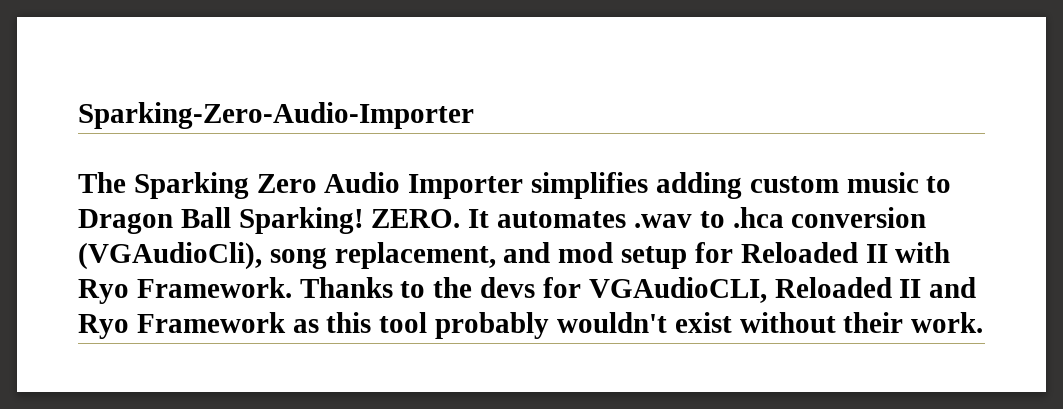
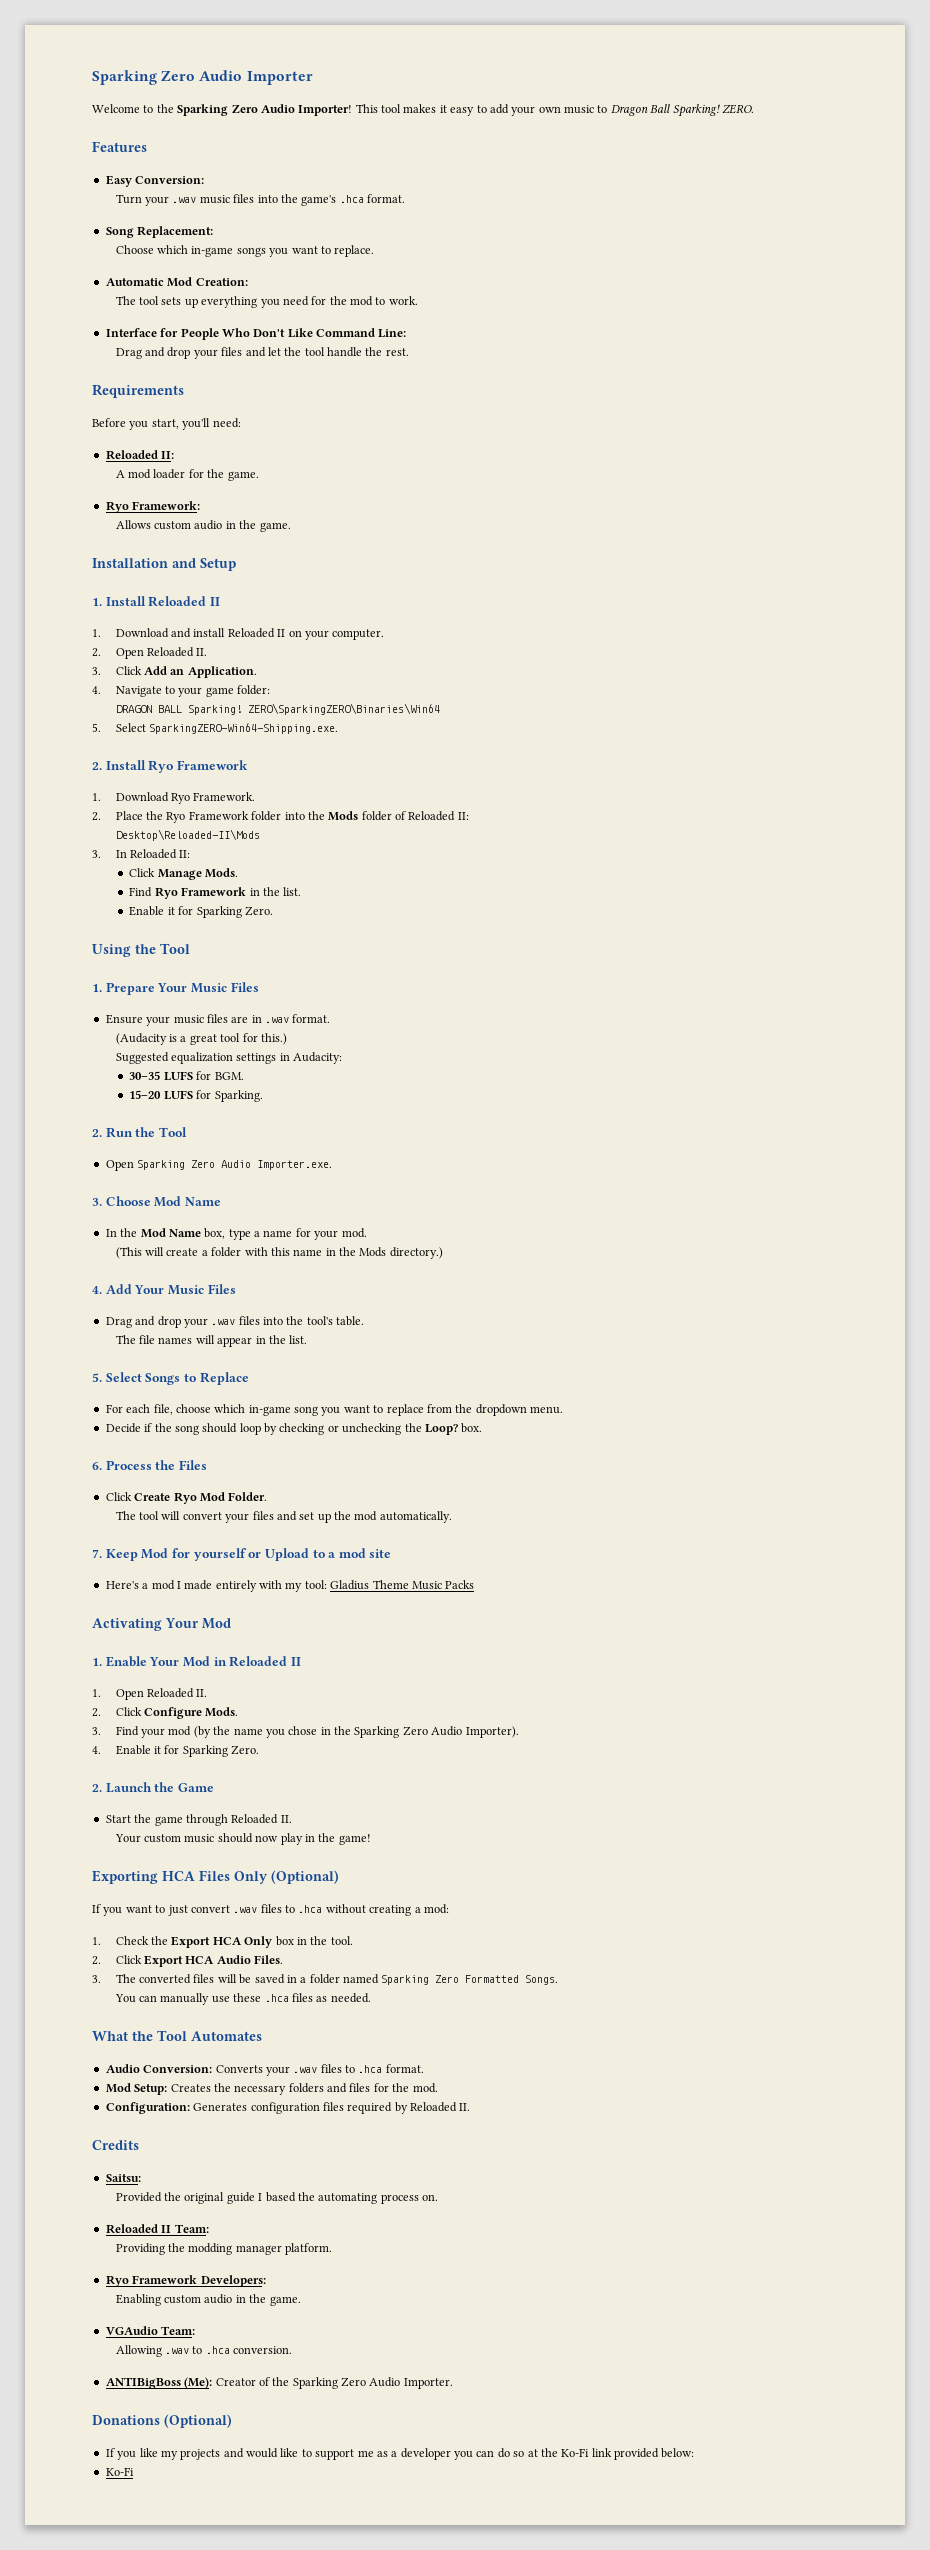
[78,102,474,129] [78,172,126,193] Sparking-Zero-Audio-Importer // The -> (92, 77) none
[531,172,839,199] simplifies adding custom -> [92,104,561,116] // Welcome to the Sparking Zero Audio Importer! This tool makes it easy to add your own
[468,207,927,228] [78,242,951,270] [78,277,977,304] [78,312,984,339] It automates .wav to .hca conversion (VGAudioCli), song replacement, and mod setup for Reloaded II with Ryo Framework. Thanks to the devs for VGAudioCLI, Reloaded II and Ryo Framework as this tool probably wouldn't exist without their work. -> [92,141,147,152] [105,175,205,187] [115,194,406,206] [105,226,214,238] [115,245,375,257] [105,277,248,287] [115,296,418,308] [105,328,407,340] [115,347,409,359] [92,384,184,398] [92,418,241,430] [105,450,175,460] [115,469,259,481] [105,501,201,513] [115,520,291,532] [92,558,236,571] [92,596,220,607] [92,628,385,640] [92,647,208,659] [92,666,257,678] [92,685,271,697] [115,703,440,715] [92,723,339,734] [92,760,248,773] [92,792,256,804] [92,811,469,823] [115,829,260,841] [92,849,191,859] [129,868,239,880] [129,887,302,899] [129,906,273,918] [92,943,190,957] [92,982,259,995] [105,1014,331,1026] [115,1033,287,1045] [115,1052,343,1064] [129,1071,244,1081] [129,1090,263,1102] [92,1127,187,1138] [105,1160,333,1171] [92,1196,221,1207] [105,1228,367,1240] [115,1247,443,1259] [92,1284,236,1295] [105,1316,365,1328] [115,1335,308,1347] [92,1372,249,1385] [105,1404,563,1416] [105,1423,483,1435] [92,1460,207,1470] [105,1492,268,1504] [115,1511,452,1523] [92,1548,392,1561] [105,1580,475,1592] [92,1618,231,1631] [92,1656,301,1667] [92,1688,208,1700] [92,1707,239,1719] [92,1726,519,1738] [92,1745,260,1757] [92,1782,214,1793] [105,1814,292,1826] [114,1833,371,1845] [92,1870,339,1884] [92,1904,449,1916] [92,1936,353,1948] [92,1955,284,1967] [92,1974,559,1985] [114,1993,371,2005] [92,2030,262,2041] [105,2064,424,2076] [105,2083,438,2095] [105,2102,471,2114] [92,2140,139,2150] [105,2174,141,2182] [115,2192,439,2204] [105,2224,209,2234] [115,2243,333,2255] [105,2275,266,2287] [115,2294,301,2306] [105,2326,196,2335] [115,2345,293,2357] [105,2377,453,2389] [92,2414,232,2428] [105,2448,695,2460] [105,2467,134,2476] // Features // Easy Conversion: // Turn your .wav music files into the game's .hca format. // Song Replacement: // Choose which in-game songs you want to replace. // Automatic Mod Creation: // The tool sets up everything you need for the mod to work. // Interface for People Who Don't Like Command Line: // Drag and drop your files and let the tool handle the rest. // Requirements // Before you start, you'll need: // Reloaded II: // A mod loader for the game. // Ryo Framework: // Allows custom audio in the game. // Installation and Setup // 1. Install Reloaded II // 1. Download and install Reloaded II on your computer. // 2. Open Reloaded II. // 3. Click Add an Application. // 4. Navigate to your game folder: // DRAGON BALL Sparking! ZERO\SparkingZERO\Binaries\Win64 // 5. Select SparkingZERO-Win64-Shipping.exe. // 2. Install Ryo Framework // 1. Download Ryo Framework. // 2. Place the Ryo Framework folder into the Mods folder of Reloaded II: // Desktop\Reloaded-II\Mods // 3. In Reloaded II: // Click Manage Mods. // Find Ryo Framework in the list. // Enable it for Sparking Zero. // Using the Tool // 1. Prepare Your Music Files // Ensure your music files are in .wav format. // (Audacity is a great tool for this.) // Suggested equalization settings in Audacity: // 30–35 LUFS for BGM. // 15–20 LUFS for Sparking. // 2. Run the Tool // Open Sparking Zero Audio Importer.exe. // 3. Choose Mod Name // In the Mod Name box, type a name for your mod. // (This will create a folder with this name in the Mods directory.) // 4. Add Your Music Files // Drag and drop your .wav files into the tool's table. // The file names will appear in the list. // 5. Select Songs to Replace // For each file, choose which in-game song you want to replace from the dropdown menu. // Decide if the song should loop by checking or unchecking the Loop? box. // 6. Process the Files // Click Create Ryo Mod Folder. // The tool will convert your files and set up the mod automatically. // 7. Keep Mod for yourself or Upload to a mod site // Here's a mod I made entirely with my tool: Gladius Theme Music Packs // Activating Your Mod // 1. Enable Your Mod in Reloaded II // 1. Open Reloaded II. // 2. Click Configure Mods. // 3. Find your mod (by the name you chose in the Sparking Zero Audio Importer). // 4. Enable it for Sparking Zero. // 2. Launch the Game // Start the game through Reloaded II. // Your custom music should now play in the game! // Exporting HCA Files Only (Optional) // If you want to just convert .wav files to .hca without creating a mod: // 1. Check the Export HCA Only box in the tool. // 2. Click Export HCA Audio Files. // 3. The converted files will be saved in a folder named Sparking Zero Formatted Songs. // You can manually use these .hca files as needed. // What the Tool Automates // Audio Conversion: Converts your .wav files to .hca format. // Mod Setup: Creates the necessary folders and files for the mod. // Configuration: Generates configuration files required by Reloaded II. // Credits // Saitsu: // Provided the original guide I based the automating process on. // Reloaded II Team: // Providing the modding manager platform. // Ryo Framework Developers: // Enabling custom audio in the game. // VGAudio Team: // Allowing .wav to .hca conversion. // ANTIBigBoss (Me): Creator of the Sparking Zero Audio Importer. // Donations (Optional) // If you like my projects and would like to support me as a developer you can do so at the Ko-Fi link provided below: // Ko-Fi

